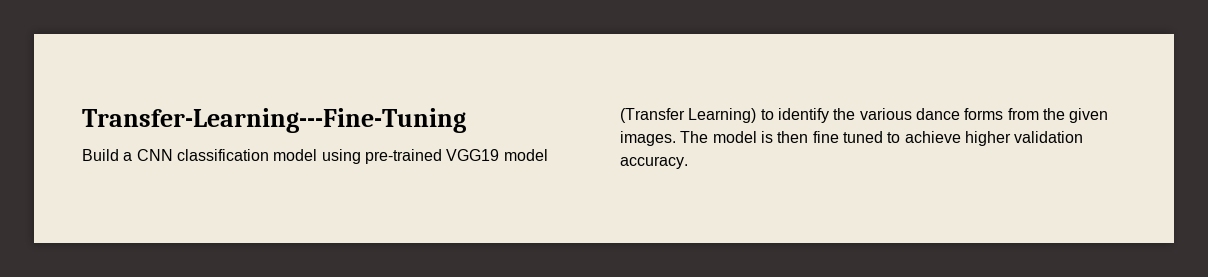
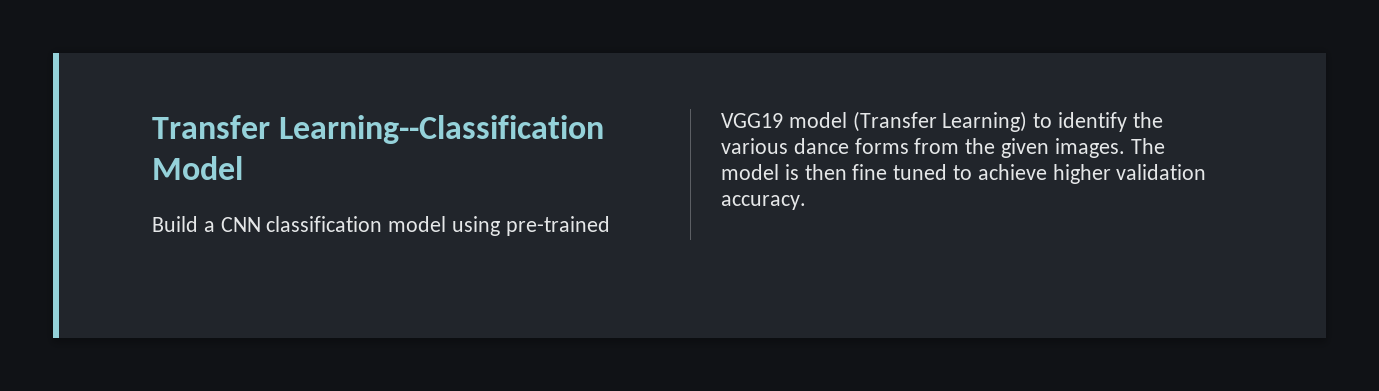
[82,108,466,133] Transfer-Learning---Fine-Tuning -> [152,115,605,144] [152,156,243,180] Transfer Learning--Classification Model

